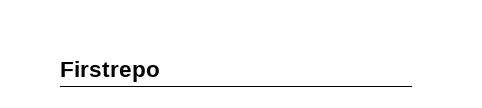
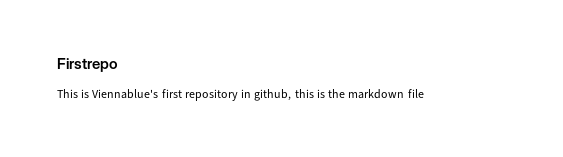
(160, 71) none -> [57,89,424,101] // This is Viennablue's first repository in github, this is the markdown file

